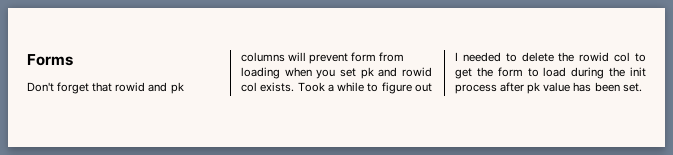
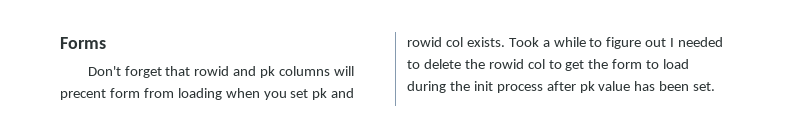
[309,53,349,64] prevent -> [60,89,106,100] precent

